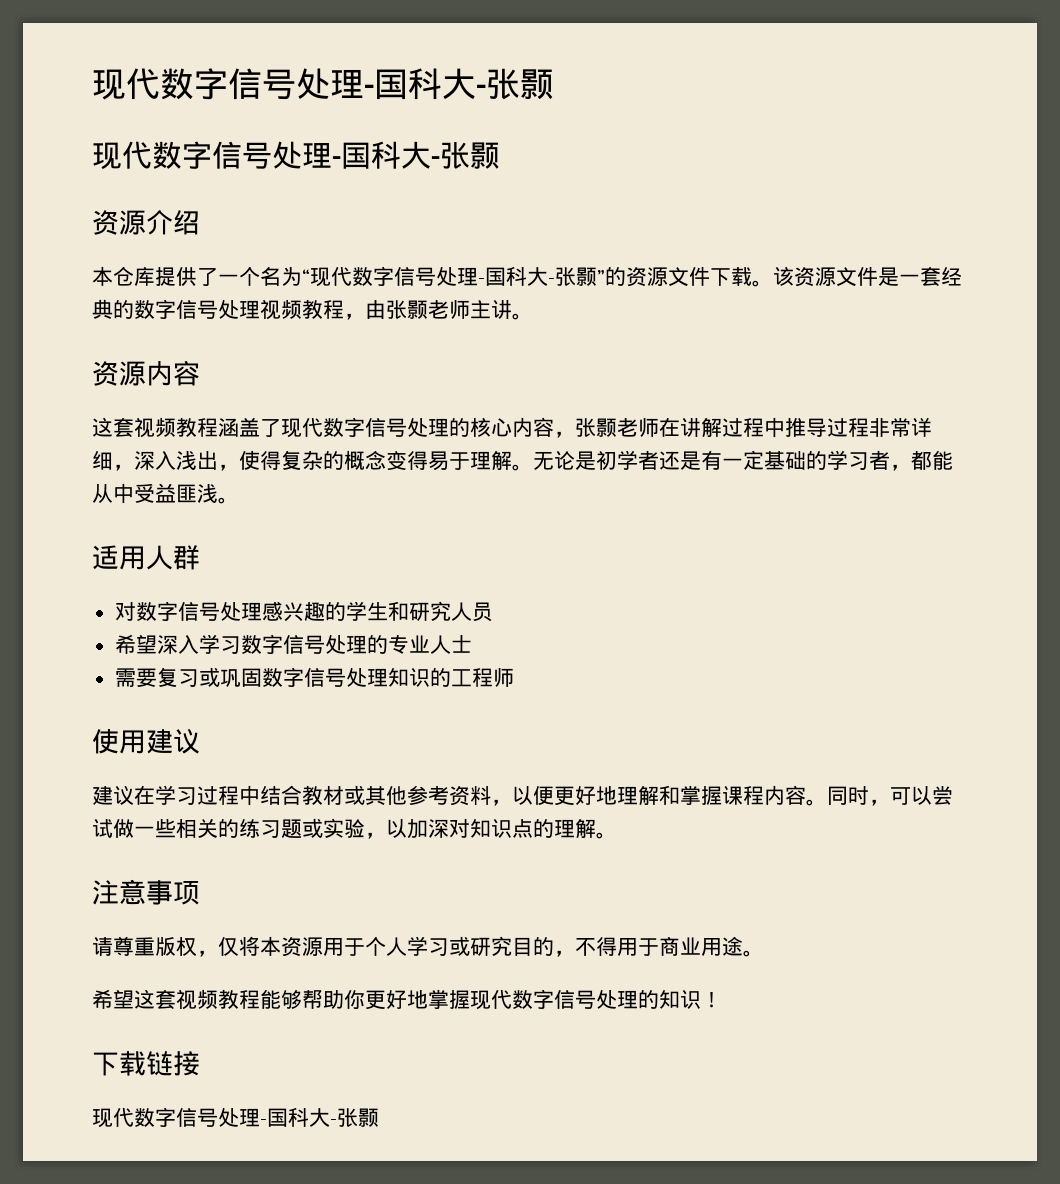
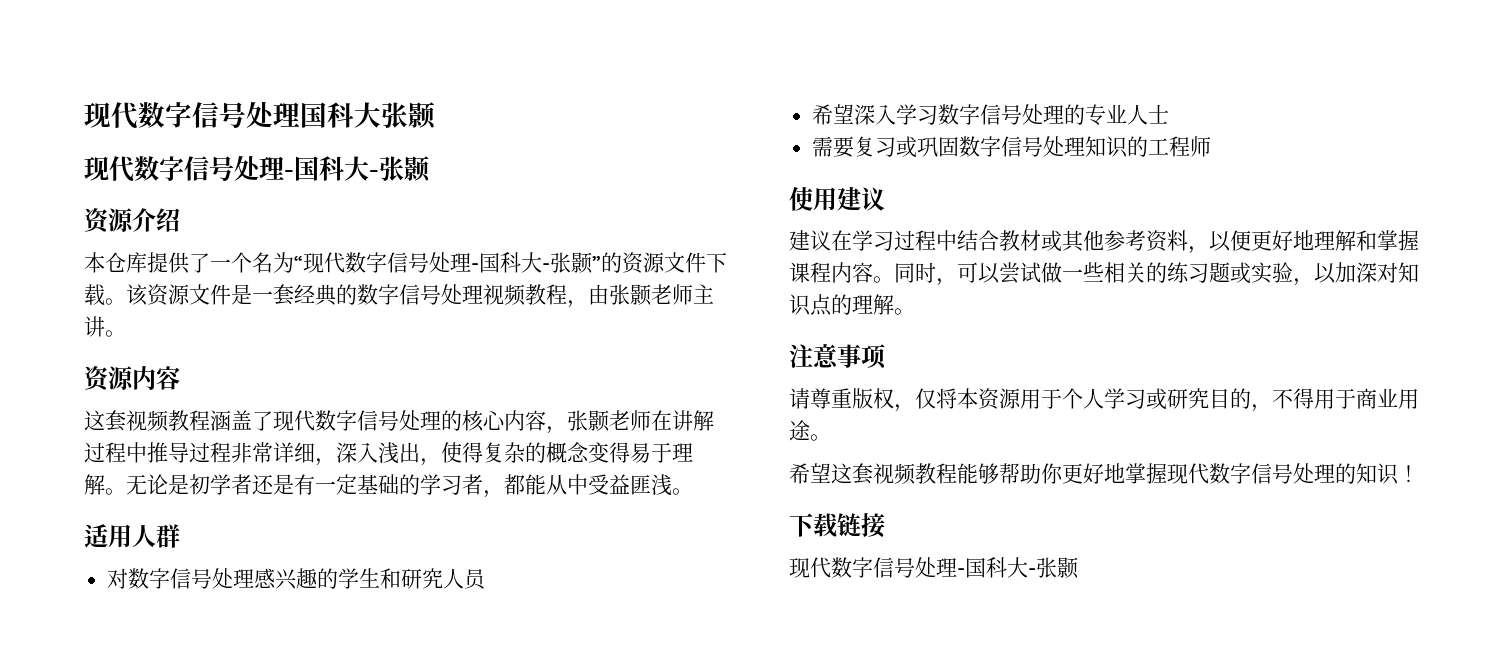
[92,68,486,100] 现代数字信号处理-国科大- -> [84,101,381,129] 现代数字信号处理国科大

